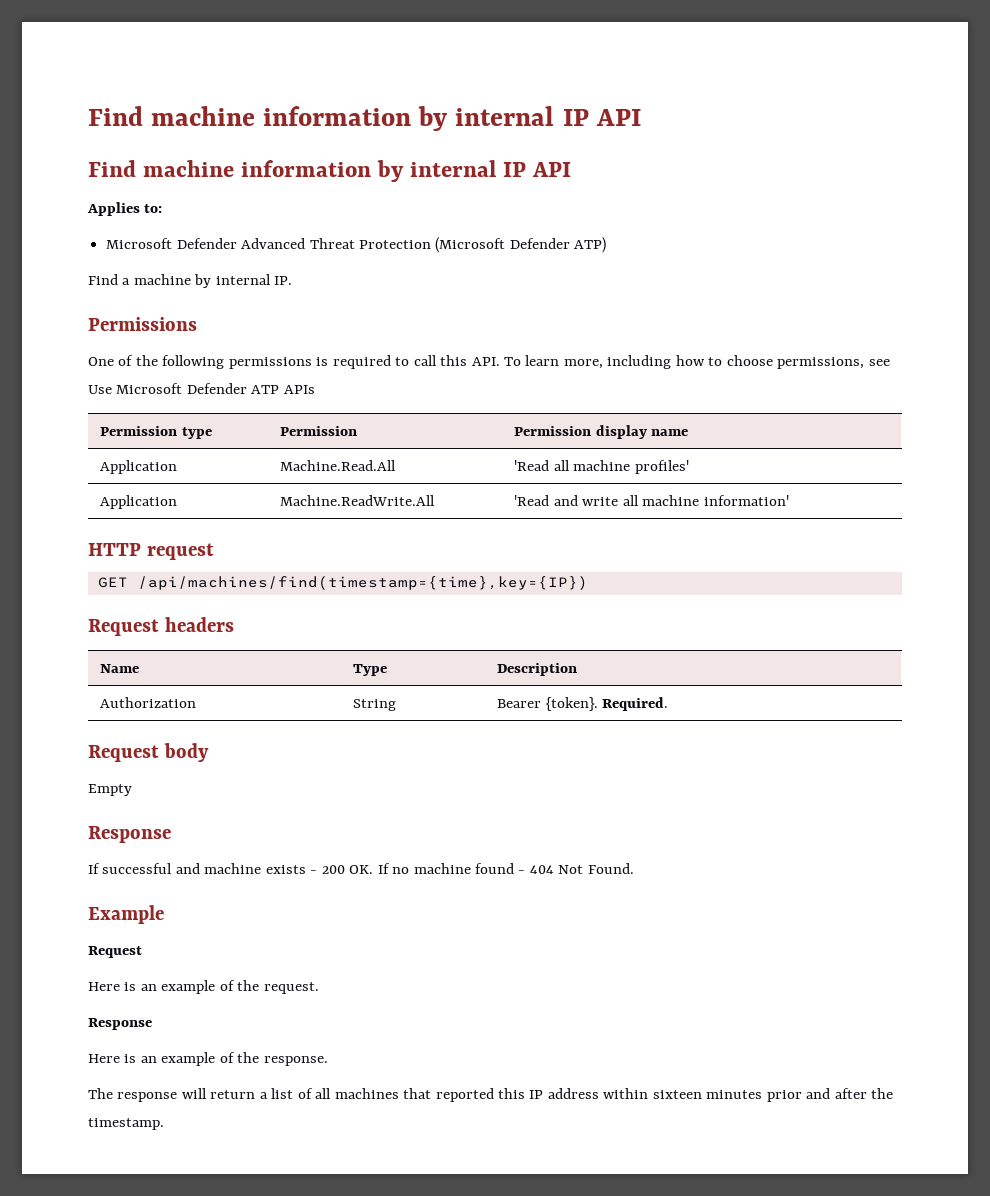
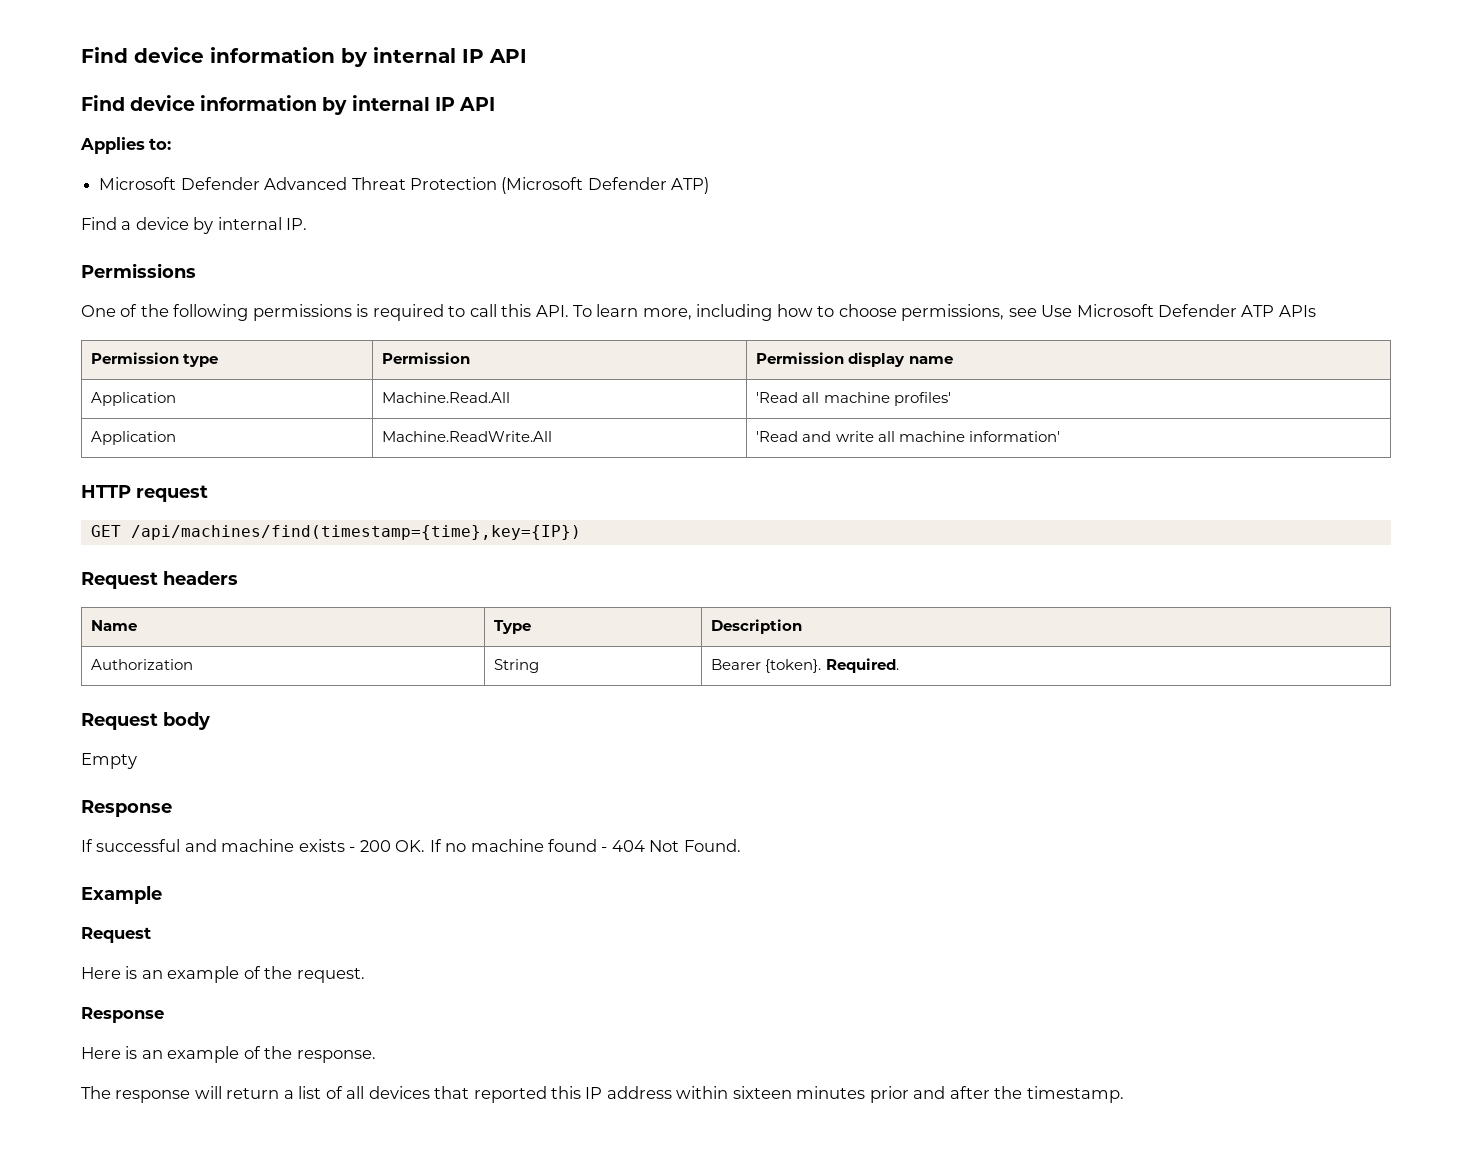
[88,106,256,126] Find machine -> [81,47,204,63] Find device
[143,160,235,177] machine -> [130,95,196,111] device
[133,274,191,285] machine -> [135,217,189,230] device
[334,1088,399,1099] machines -> [368,1086,430,1099] devices

